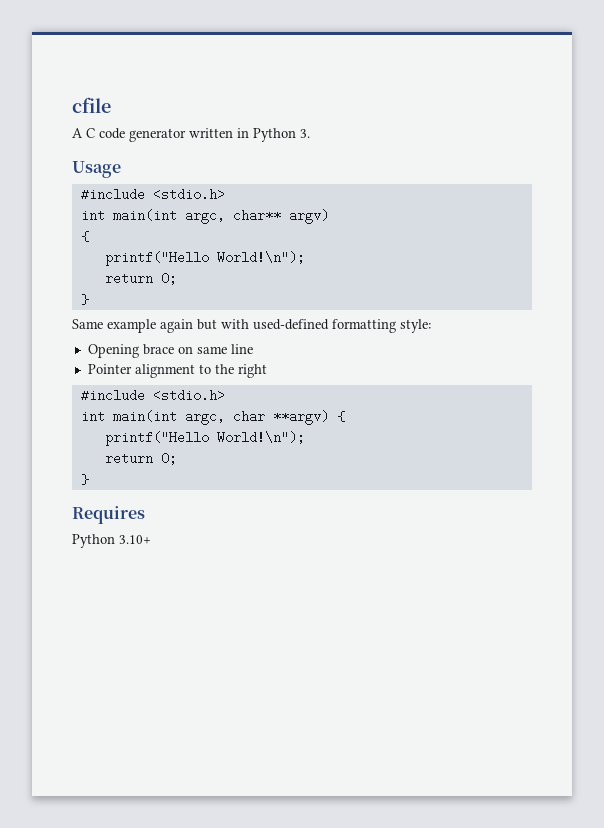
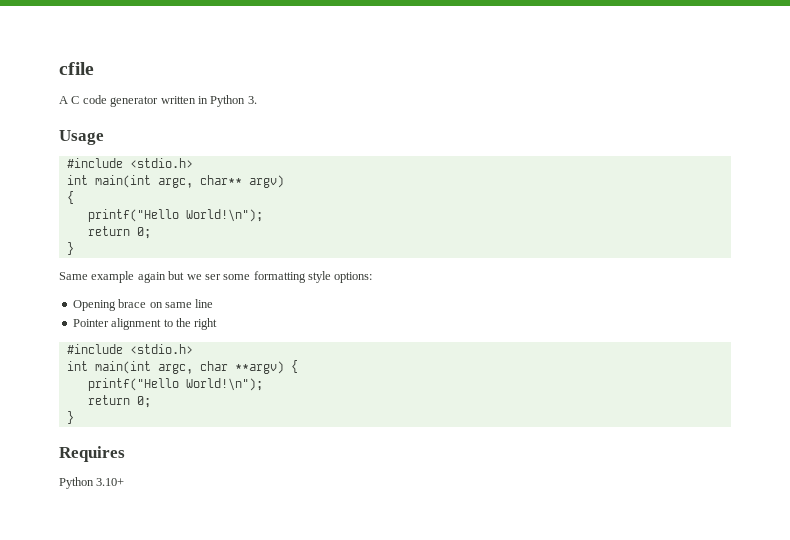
[221,319,431,333] with used-defined formatting style: -> [186,271,373,283] we ser some formatting style options:

